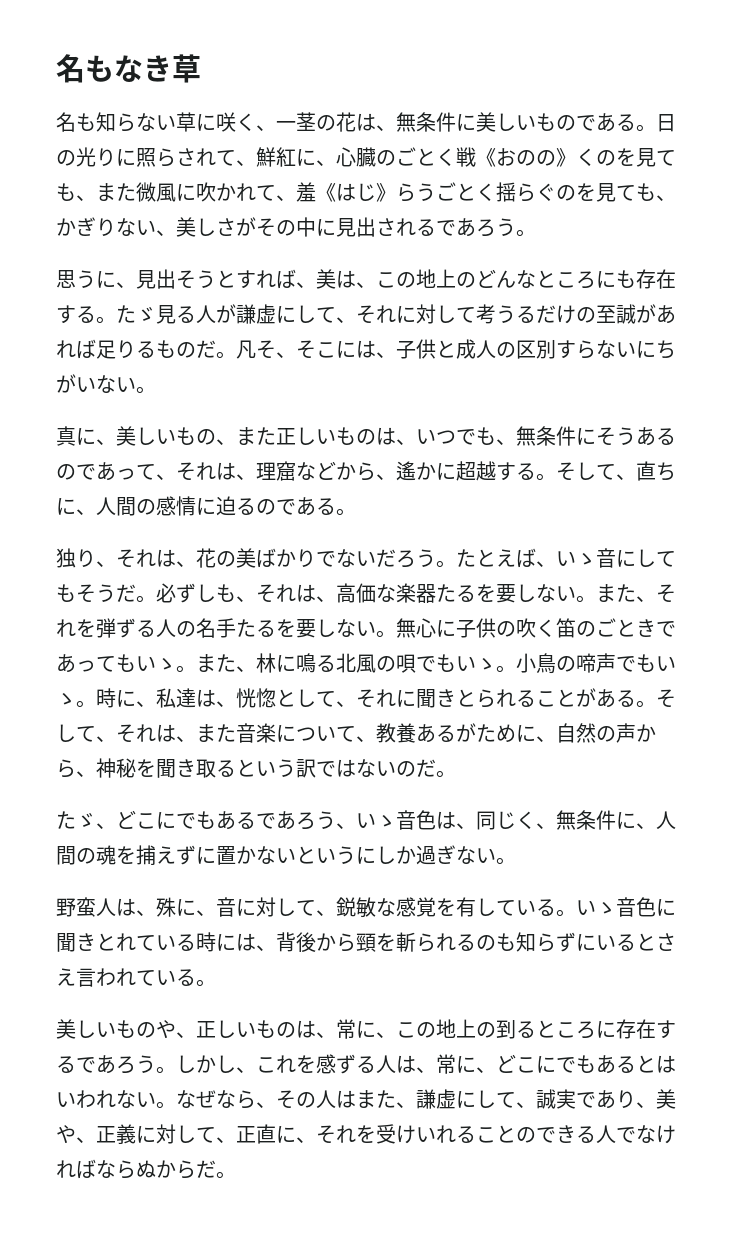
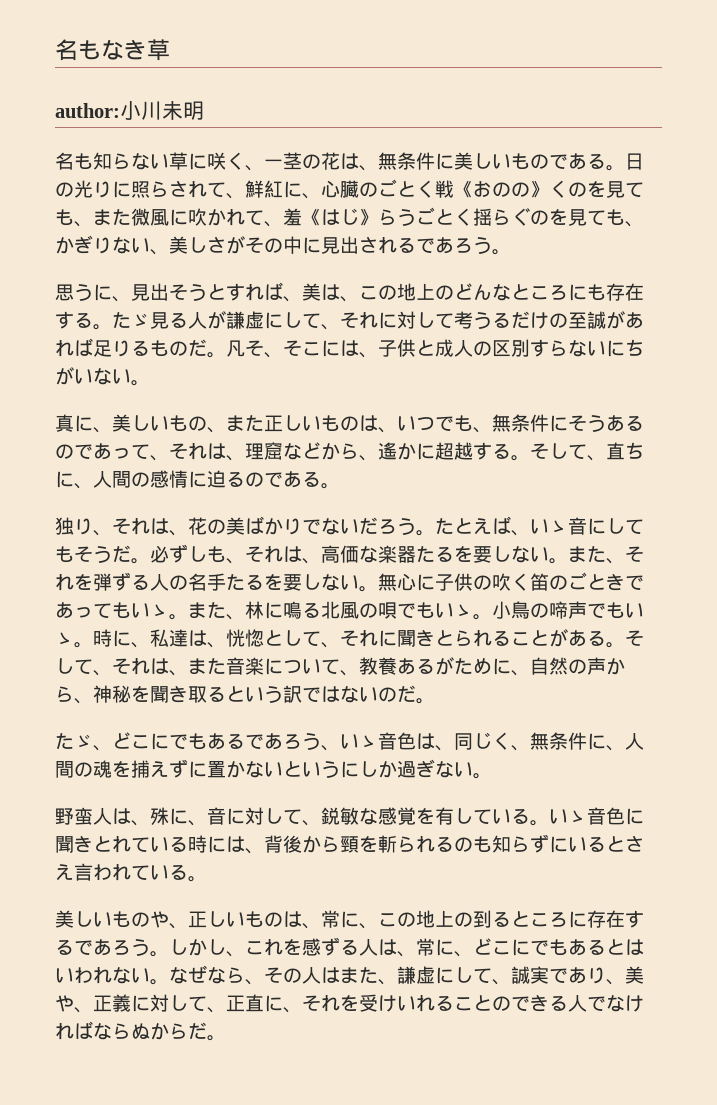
(201, 68) none -> [55,101,204,120] // author:小川未明

